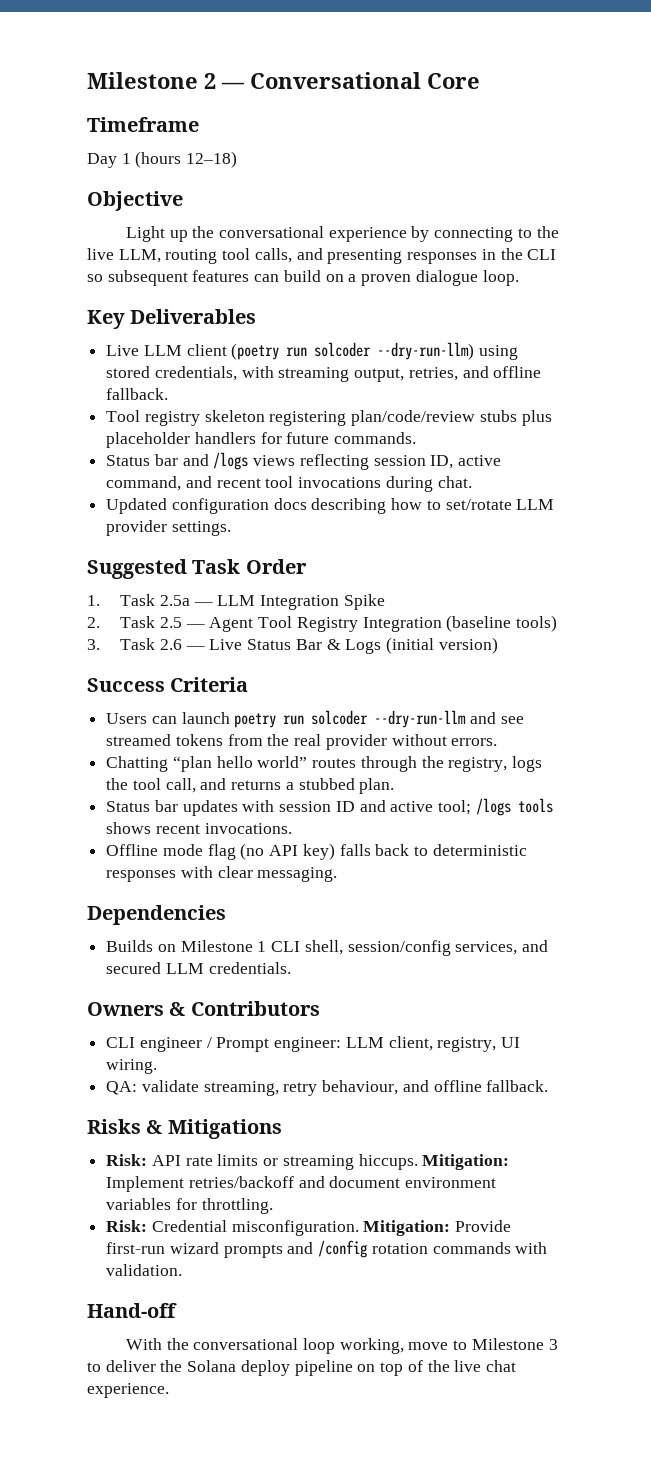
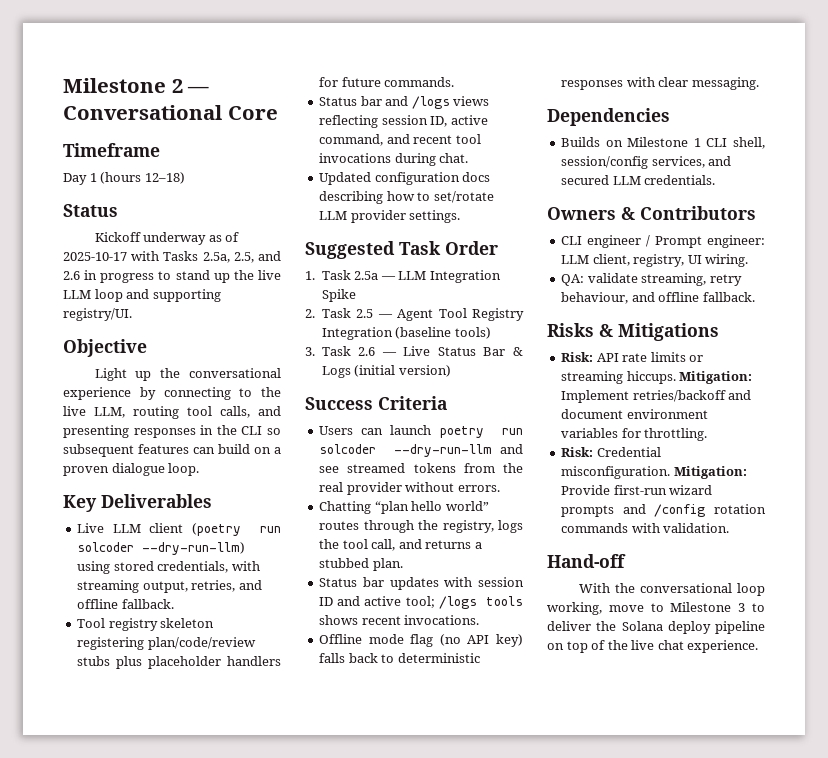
(238, 159) none -> [63,204,118,217] [94,232,240,245] [63,251,281,263] [63,270,281,283] [63,289,221,302] [63,308,132,321] // Status // Kickoff underway as of 2025-10-17 with Tasks 2.5a, 2.5, and 2.6 in progress to stand up the live LLM loop and supporting registry/UI.

